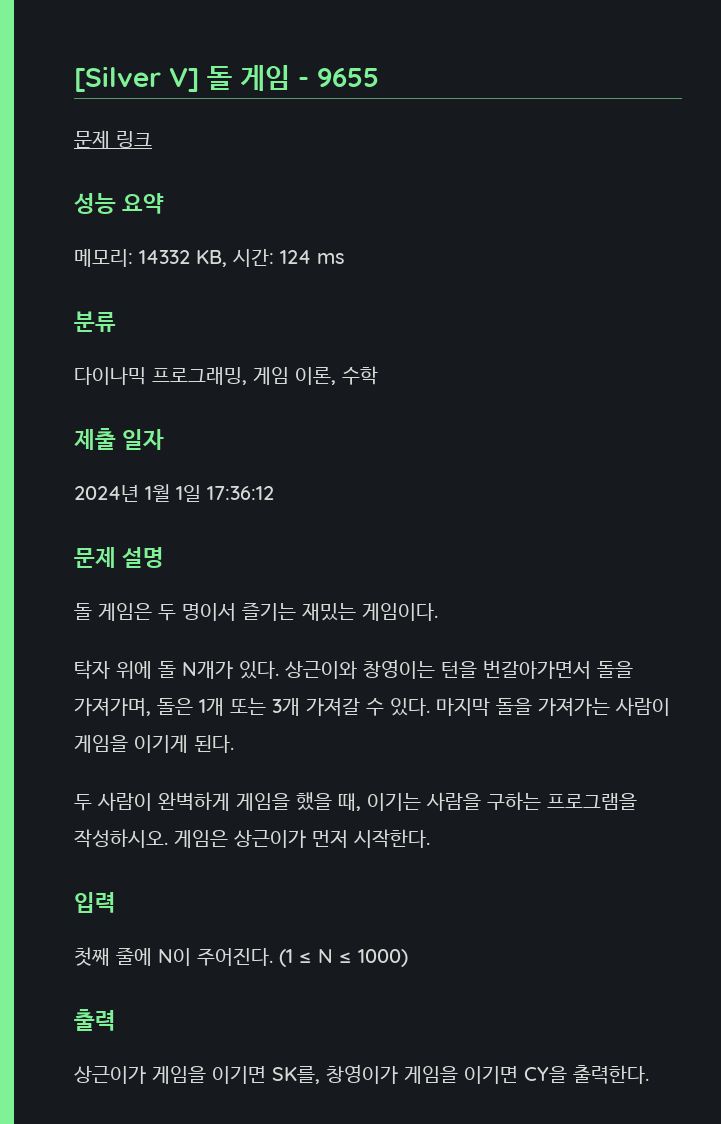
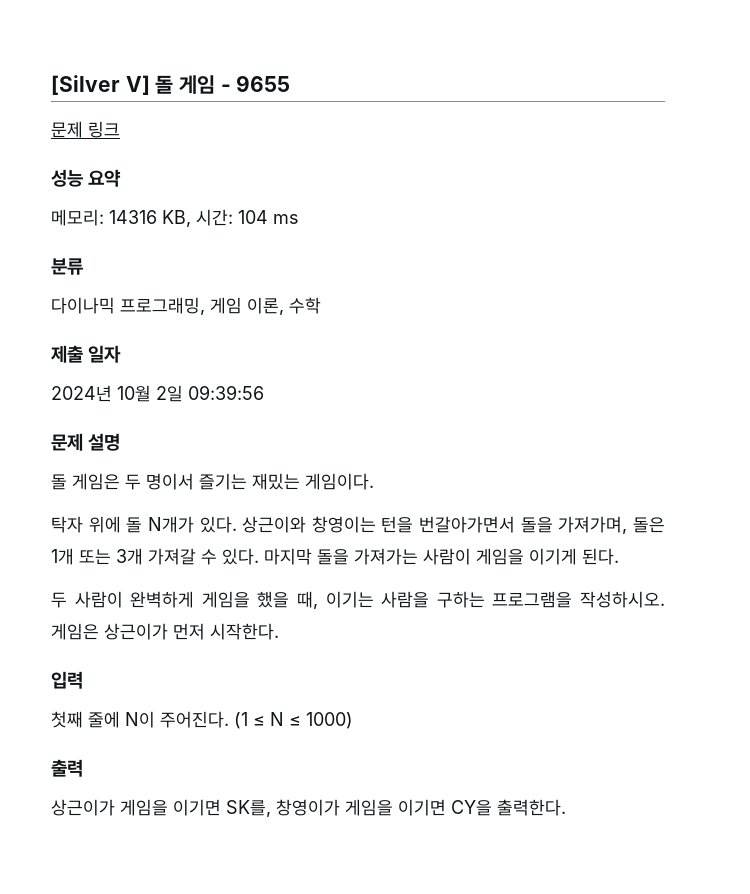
[139,250,190,264] 14332 -> [109,210,157,224] 14316
[280,250,311,264] 124 -> [238,210,268,224] 104
[145,484,274,502] 1월 1일 17:36:12 -> [117,385,264,402] 10월 2일 09:39:56

